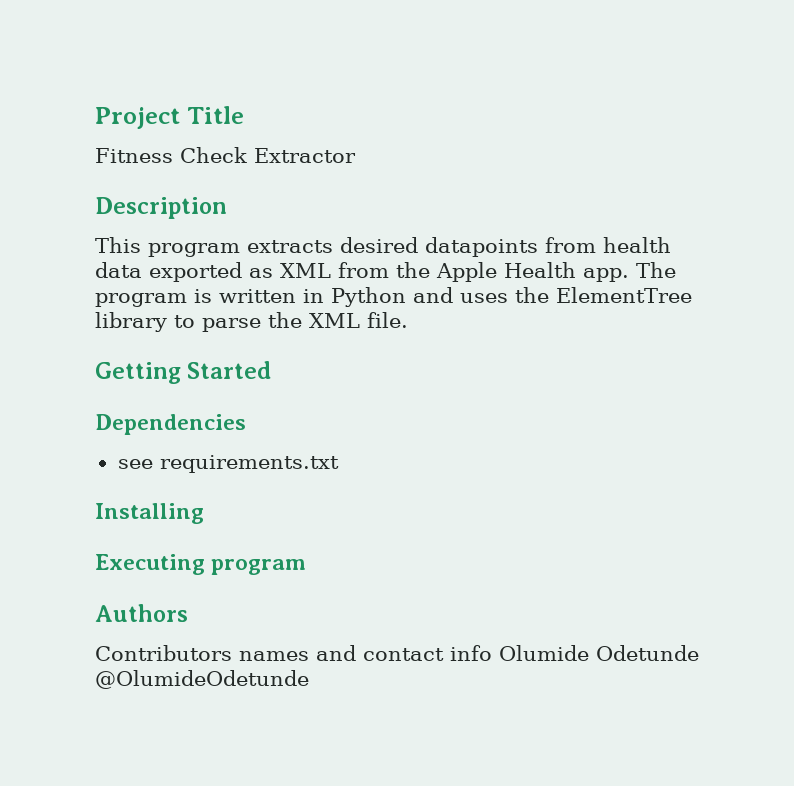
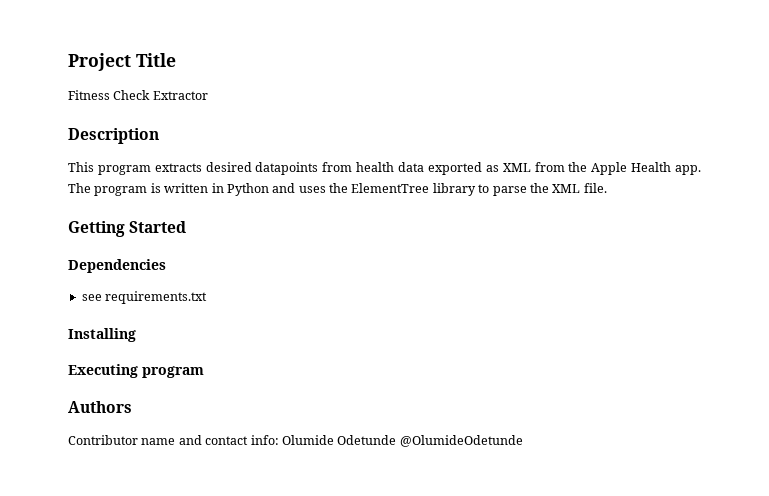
[95,645,309,661] Contributors names -> [68,435,176,445] Contributor name
[450,645,492,661] info -> [250,435,279,445] info:

